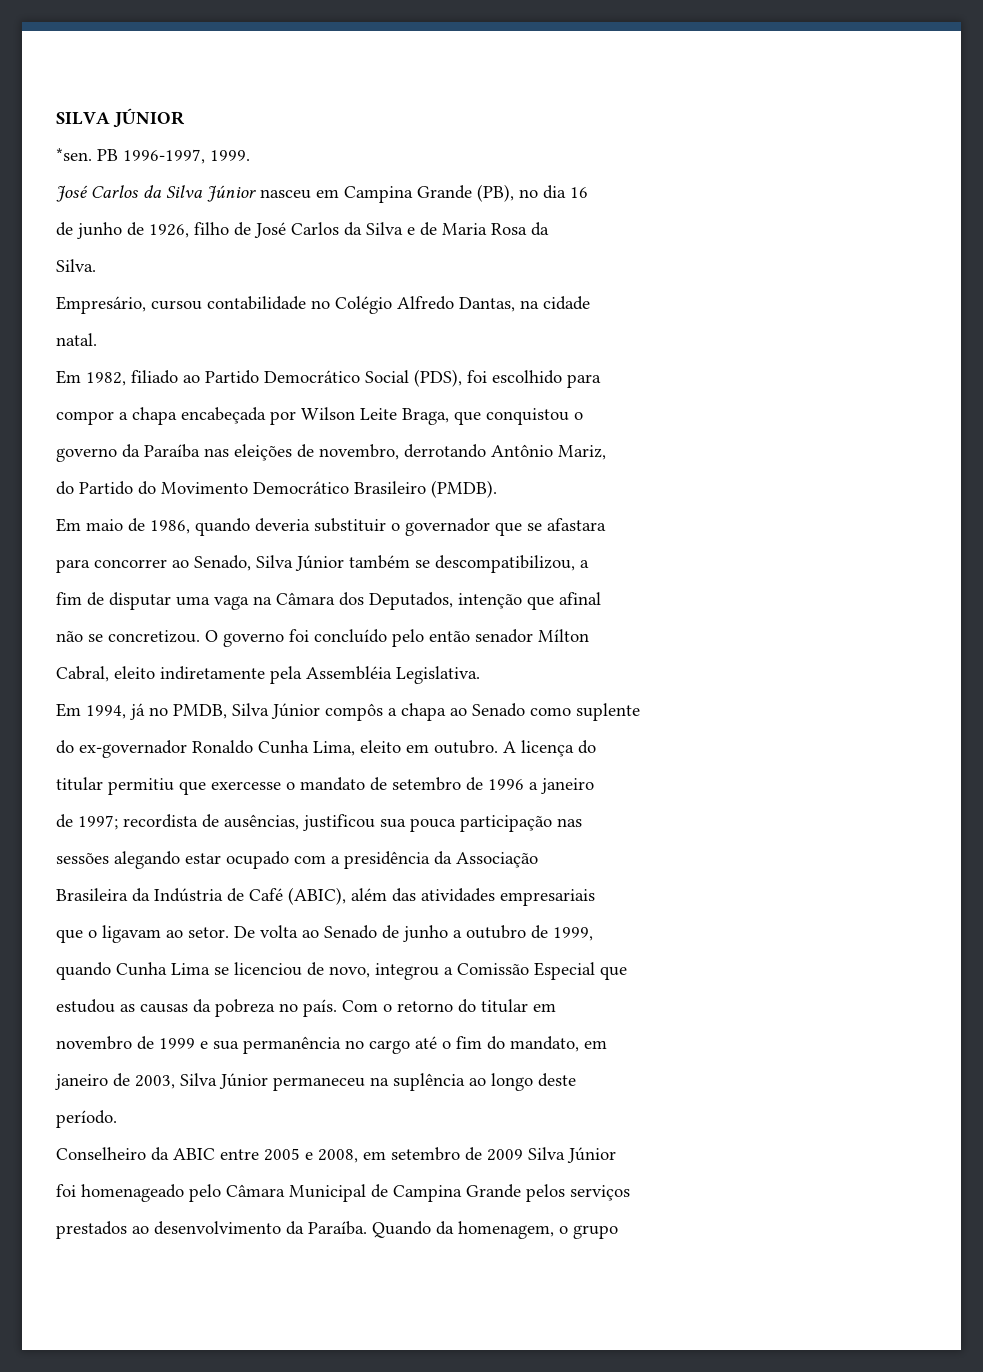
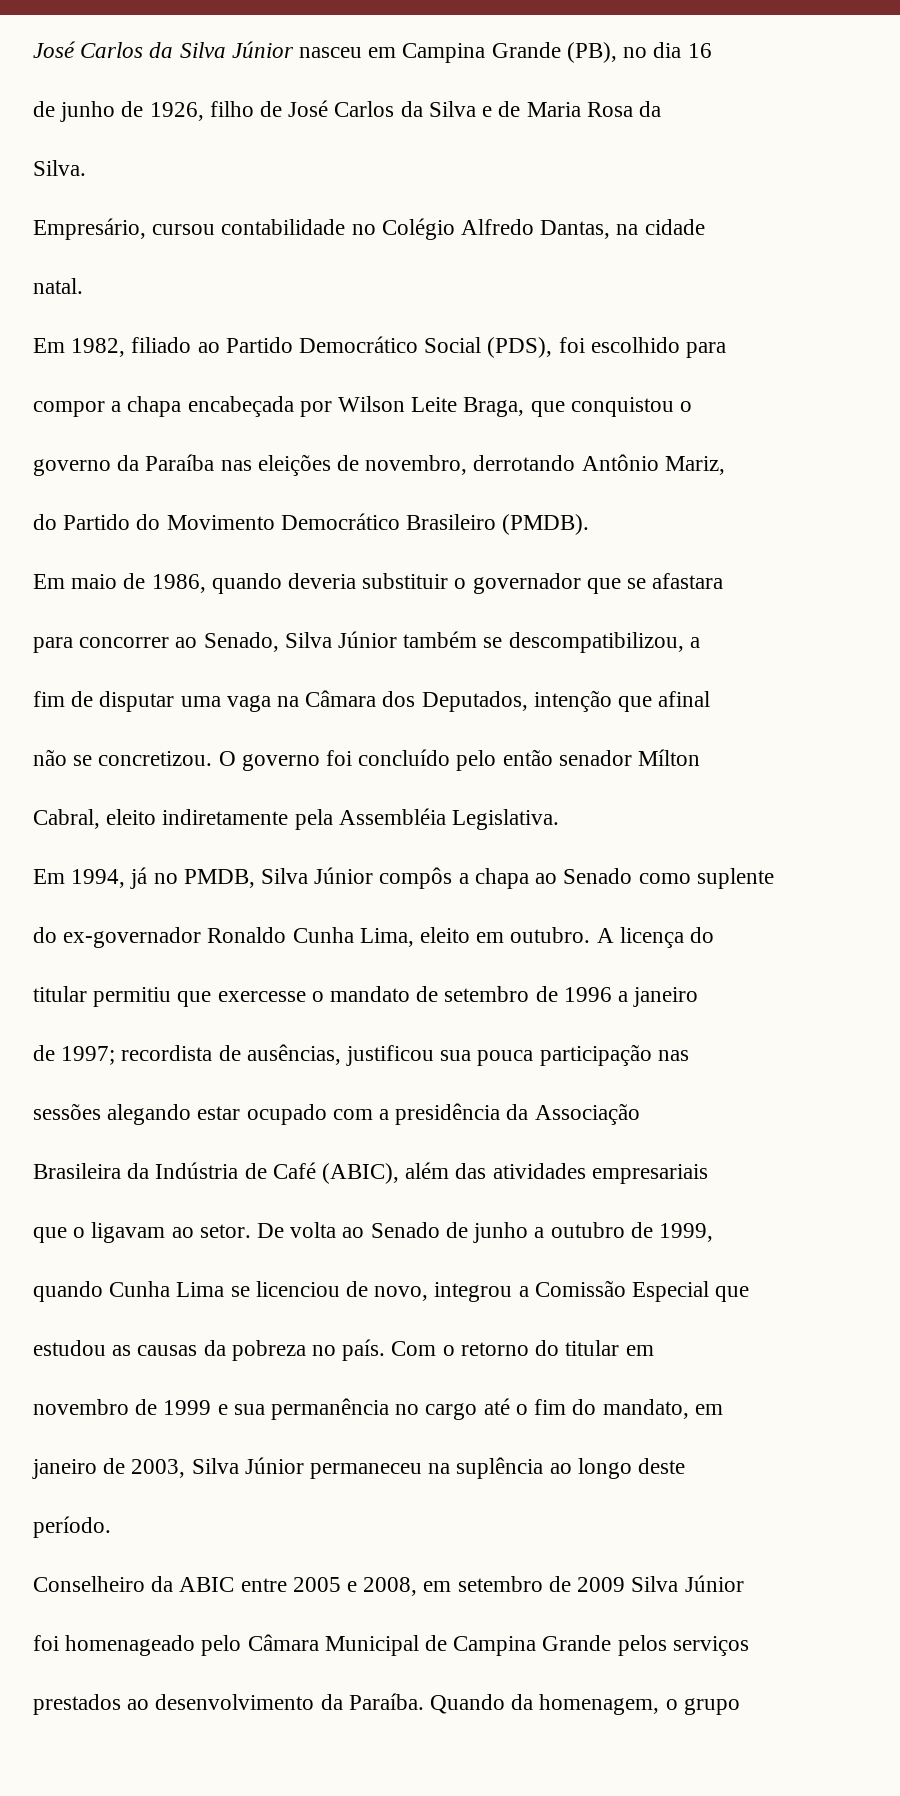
[56,108,185,128] [56,148,250,164] SILVA JÚNIOR // *sen. PB 1996-1997, 1999. // -> (33, 49) none

